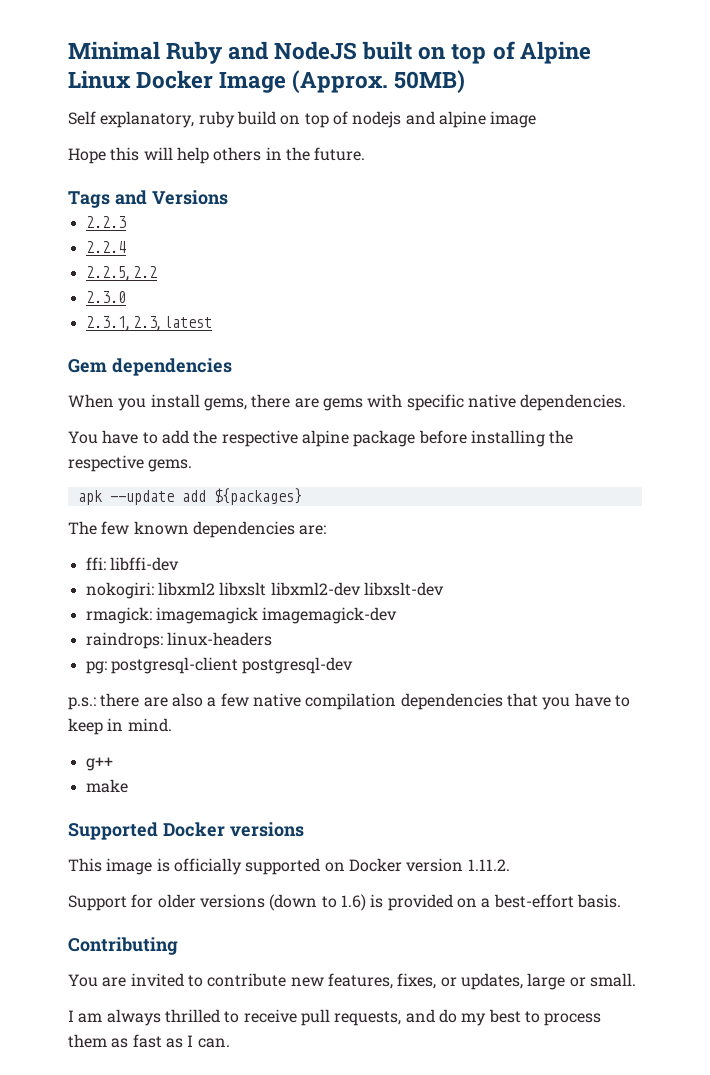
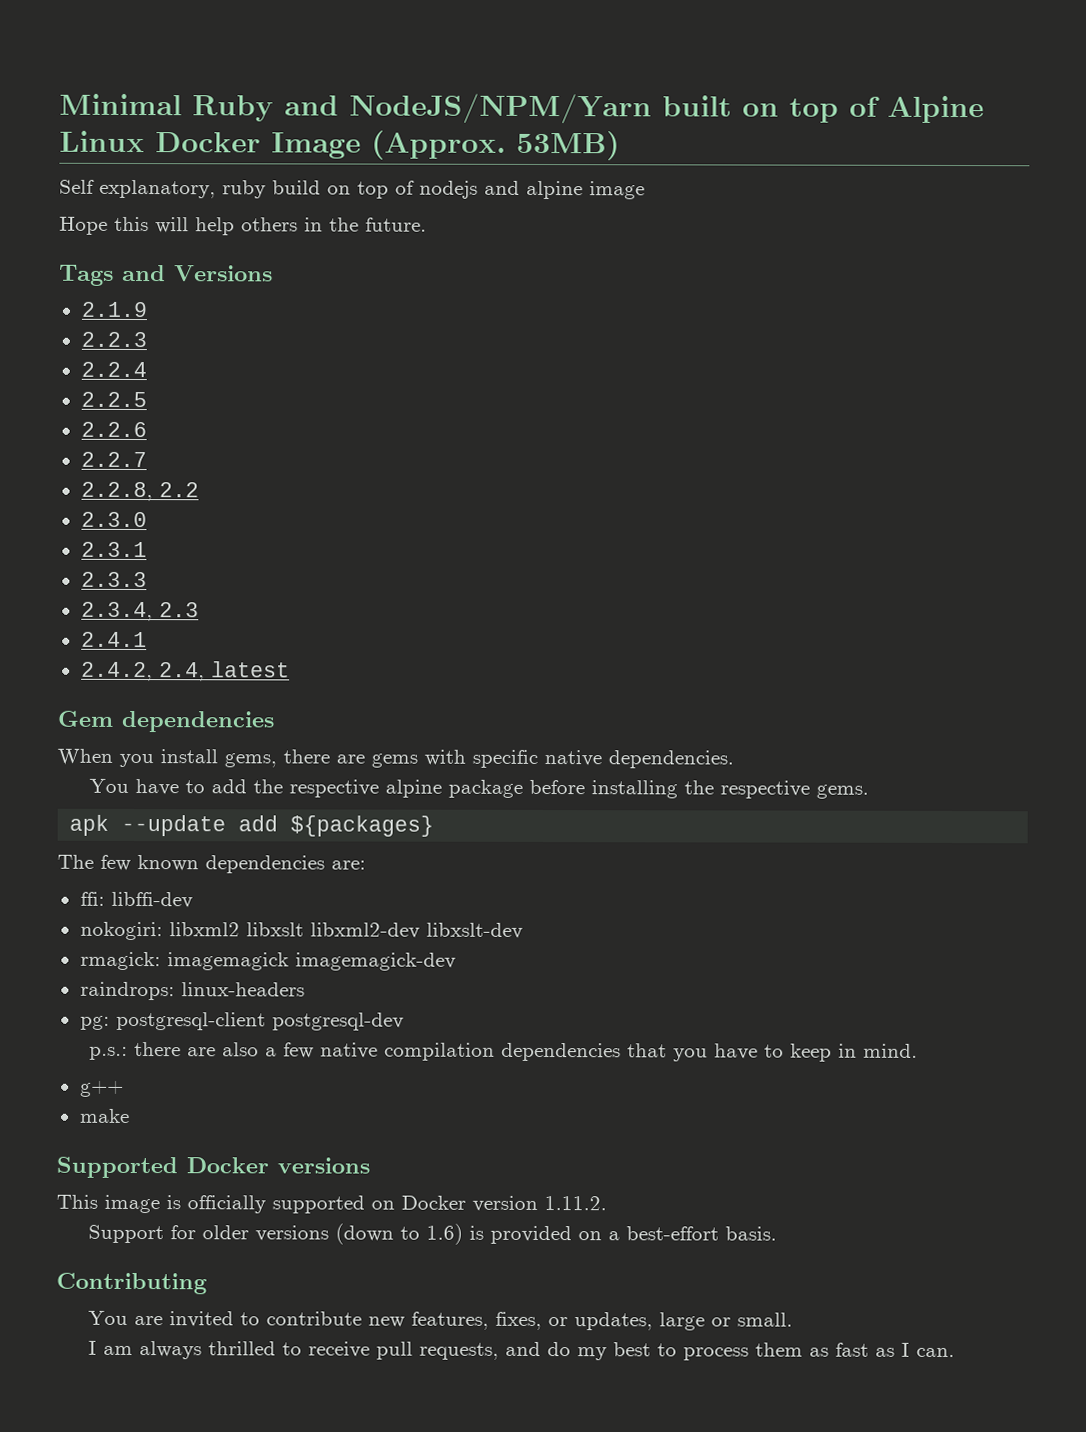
[274,41,358,60] NodeJS -> [349,93,652,125] NodeJS/NPM/Yarn
[394,70,466,93] 50MB) -> [516,130,620,161] 53MB)
(228, 197) none -> [80,301,148,318] // 2.1.9
[85,266,157,281] [85,291,126,303] [85,316,160,331] 2.2.5, 2.2 // 2.3.0 // 2.3.1, 2.3, -> [80,391,147,408] [80,421,147,438] [80,451,147,468] [80,481,199,502] [80,511,147,528] [80,541,147,558] [80,571,147,588] [80,601,199,622] [80,631,147,648] [80,661,205,682] 2.2.5 // 2.2.6 // 2.2.7 // 2.2.8, 2.2 // 2.3.0 // 2.3.1 // 2.3.3 // 2.3.4, 2.3 // 2.4.1 // 2.4.2, 2.4,

